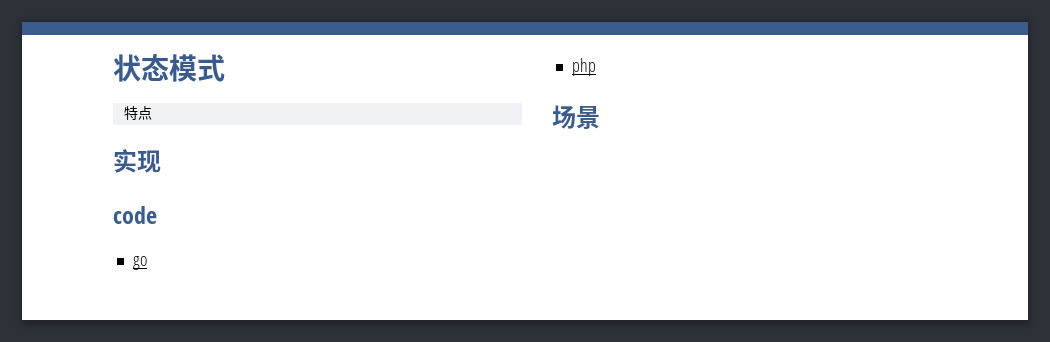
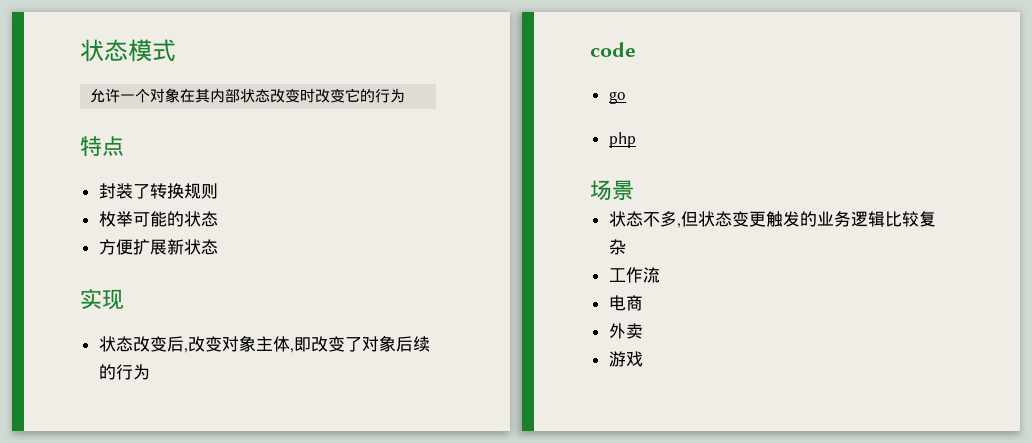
[123,106,152,120] [113,149,161,173] [113,206,157,224] [132,256,147,270] [571,58,596,76] [552,105,600,129] 特点 // 实现 // code // go // php // 场景 -> [90,88,406,103] [80,136,124,156] [98,183,218,199] [98,211,218,227] [98,239,218,255] [80,289,124,310] [98,335,430,353] [98,364,150,380] [590,42,636,57] [608,91,626,104] [608,132,636,148] [590,180,634,200] [608,211,936,228] [608,239,626,255] [608,267,660,283] [608,295,643,311] [608,323,643,339] [608,351,643,367] 允许一个对象在其内部状态改变时改变它的行为 // 特点 // 封装了转换规则 // 枚举可能的状态 // 方便扩展新状态 // 实现 // 状态改变后,改变对象主体,即改变了对象后续的行为 // code // go // php // 场景 // 状态不多,但状态变更触发的业务逻辑比较复杂 // 工作流 // 电商 // 外卖 // 游戏

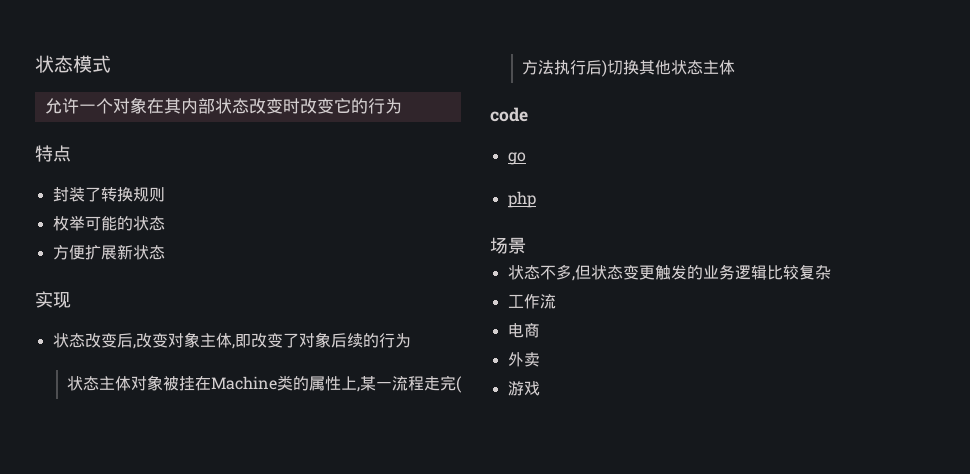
(150, 372) none -> [66,375,462,393] [521,60,735,77] // 状态主体对象被挂在Machine类的属性上,某一流程走完(方法执行后)切换其他状态主体

